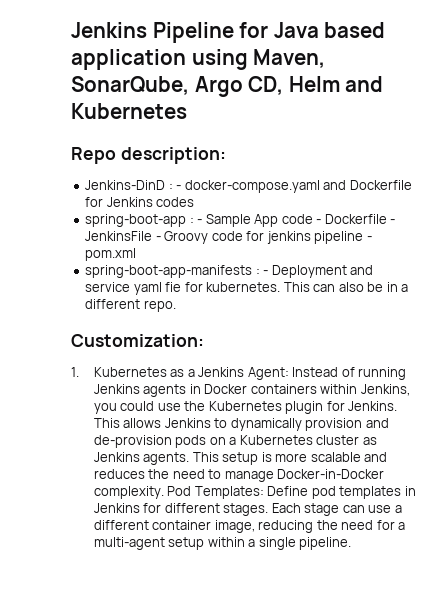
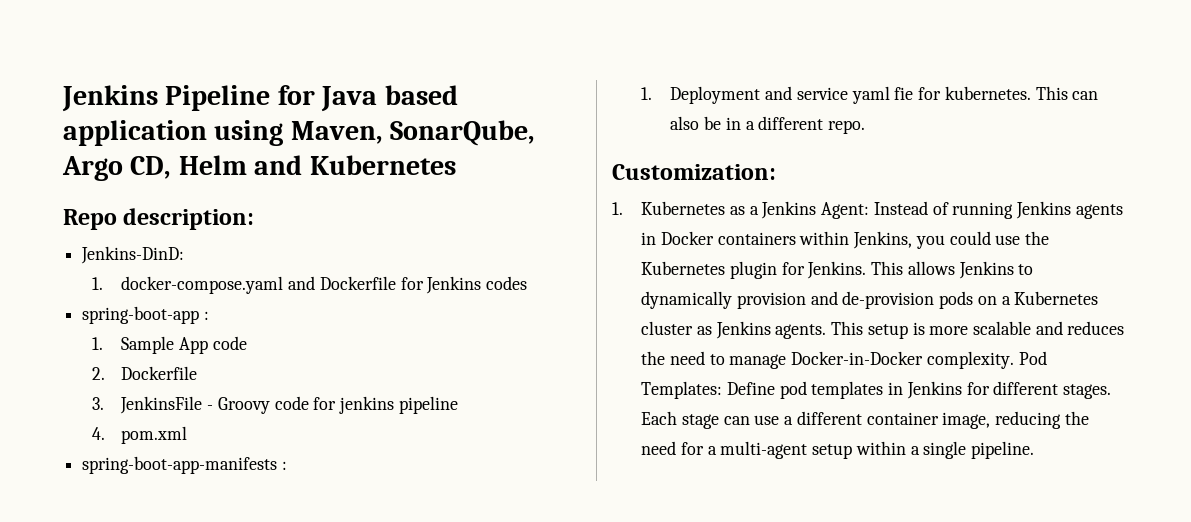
[85,180,182,190] Jenkins-DinD : - -> [81,246,185,264] [92,277,104,290] Jenkins-DinD: // 1.
[197,219,203,224] - -> [92,337,104,350] // 1.
[316,214,396,224] - Dockerfile - -> [92,366,198,380] [92,397,105,410] // 2. Dockerfile // 3.
[366,236,372,241] - -> [92,427,106,440] // 4.
[263,270,269,275] - -> [641,87,653,100] // 1.

